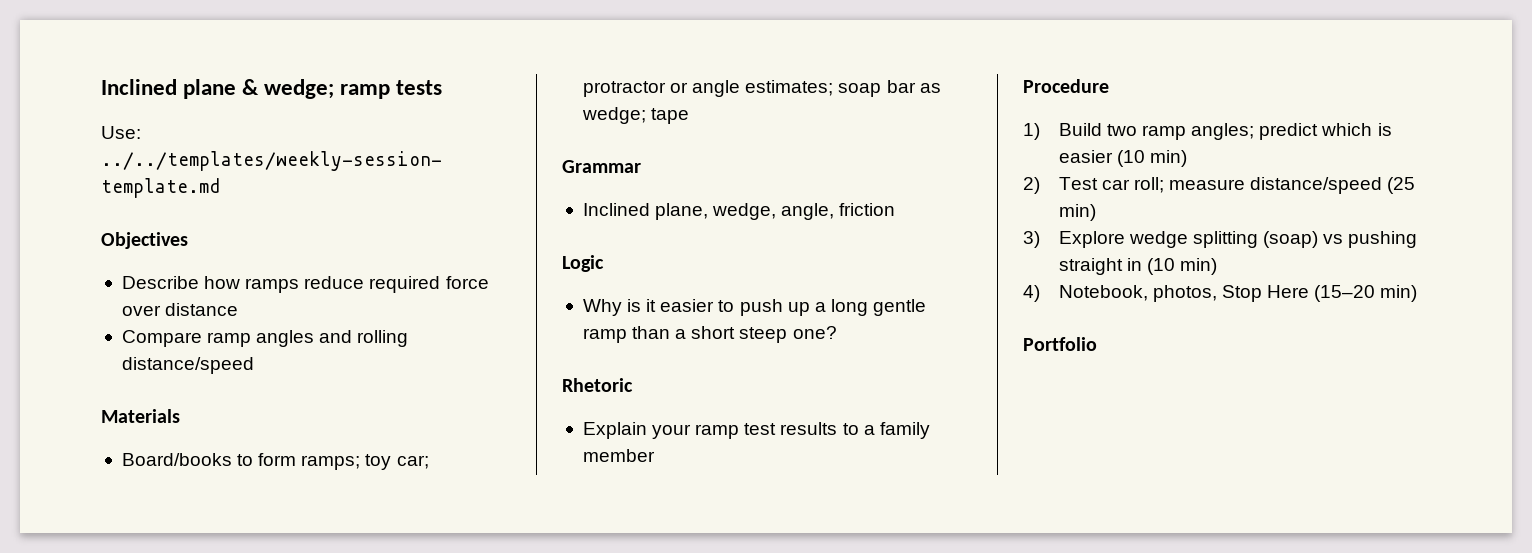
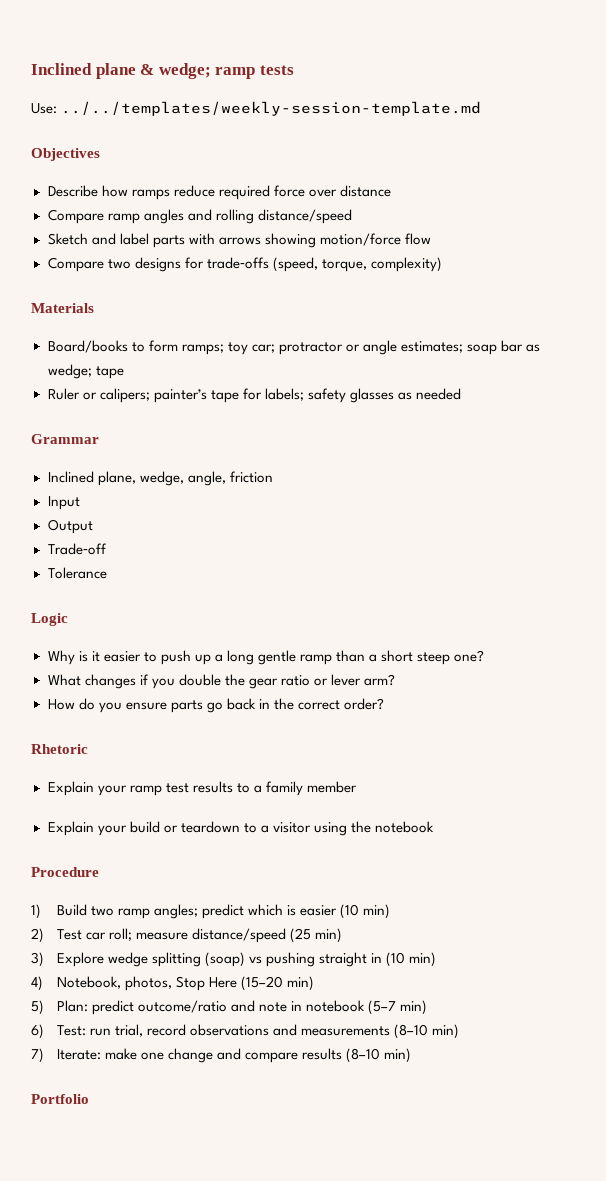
(254, 365) none -> [47,233,431,248] [47,257,442,272] // Sketch and label parts with arrows showing motion/force flow // Compare two designs for trade‑offs (speed, torque, complexity)
(690, 116) none -> [47,388,462,403] // Ruler or calipers; painter’s tape for labels; safety glasses as needed
(896, 209) none -> [47,496,80,510] [47,519,93,534] [47,543,107,555] [47,567,107,579] // Input // Output // Trade‑off // Tolerance
(837, 332) none -> [47,674,396,689] [47,698,385,713] // What changes if you double the gear ratio or lever arm? // How do you ensure parts go back in the correct order?
(655, 455) none -> [47,821,435,836] // Explain your build or teardown to a visitor using the notebook
(1418, 293) none -> [31,1000,428,1015] [31,1024,460,1039] [31,1048,412,1063] // 5) Plan: predict outcome/ratio and note in notebook (5–7 min) // 6) Test: run trial, record observations and measurements (8–10 min) // 7) Iterate: make one change and compare results (8–10 min)

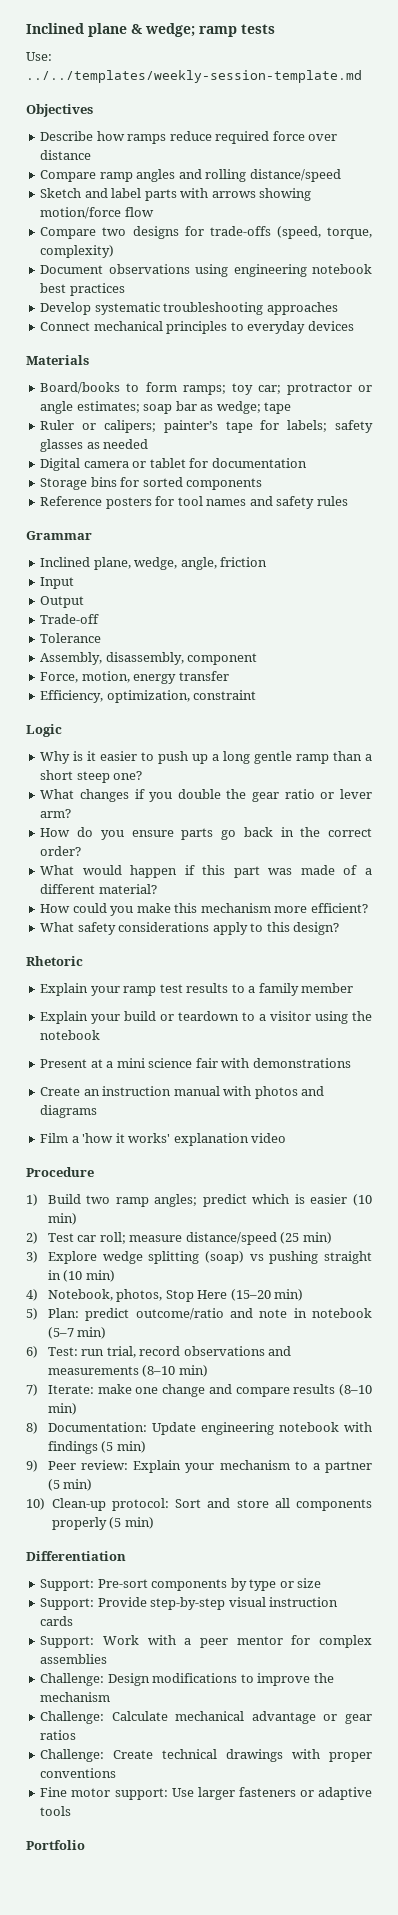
(442, 264) none -> [40,264,372,277] [40,283,125,296] [40,302,338,315] [40,321,354,334] // Document observations using engineering notebook best practices // Develop systematic troubleshooting approaches // Connect mechanical principles to everyday devices
(462, 394) none -> [40,458,307,471] [40,477,263,490] [40,496,348,509] // Digital camera or tablet for documentation // Storage bins for sorted components // Reference posters for tool names and safety rules
(107, 573) none -> [40,652,258,665] [40,671,229,684] [40,690,257,703] // Assembly, disassembly, component // Force, motion, energy transfer // Efficiency, optimization, constraint
(385, 704) none -> [40,865,372,878] [40,884,157,894] [40,903,368,916] [40,922,340,935] // What would happen if this part was made of a different material? // How could you make this mechanism more efficient? // What safety considerations apply to this design?
(435, 827) none -> [40,1058,351,1068] [40,1086,325,1099] [40,1105,98,1118] [40,1133,287,1146] // Present at a mini science fair with demonstrations // Create an instruction manual with photos and diagrams // Film a 'how it works' explanation video
(412, 1055) none -> [26,1422,372,1435] [47,1441,146,1454] [26,1460,372,1473] [47,1479,93,1491] [26,1498,372,1511] [51,1517,154,1530] [26,1551,126,1561] [40,1578,322,1591] [40,1597,339,1610] [40,1616,74,1626] [40,1635,372,1648] [40,1654,108,1664] [40,1673,334,1686] [40,1692,111,1702] [40,1711,372,1724] [40,1730,77,1740] [40,1749,372,1762] [40,1768,117,1778] [40,1787,372,1800] [40,1806,72,1816] // 8) Documentation: Update engineering notebook with findings (5 min) // 9) Peer review: Explain your mechanism to a partner (5 min) // 10) Clean-up protocol: Sort and store all components properly (5 min) // Differentiation // Support: Pre-sort components by type or size // Support: Provide step-by-step visual instruction cards // Support: Work with a peer mentor for complex assemblies // Challenge: Design modifications to improve the mechanism // Challenge: Calculate mechanical advantage or gear ratios // Challenge: Create technical drawings with proper conventions // Fine motor support: Use larger fasteners or adaptive tools

